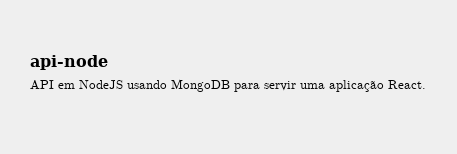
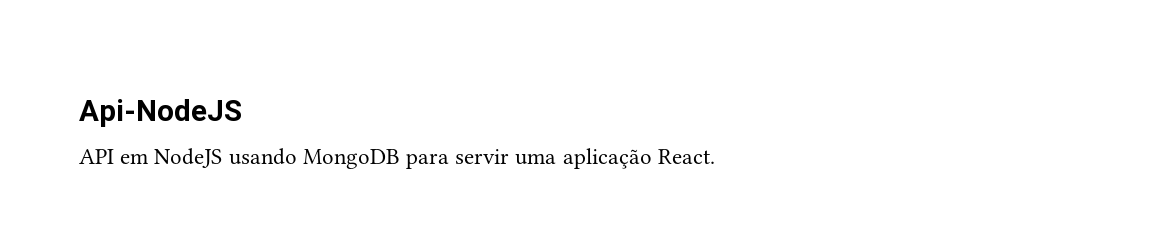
[30,55,108,70] api-node -> [79,99,242,127] Api-NodeJS

